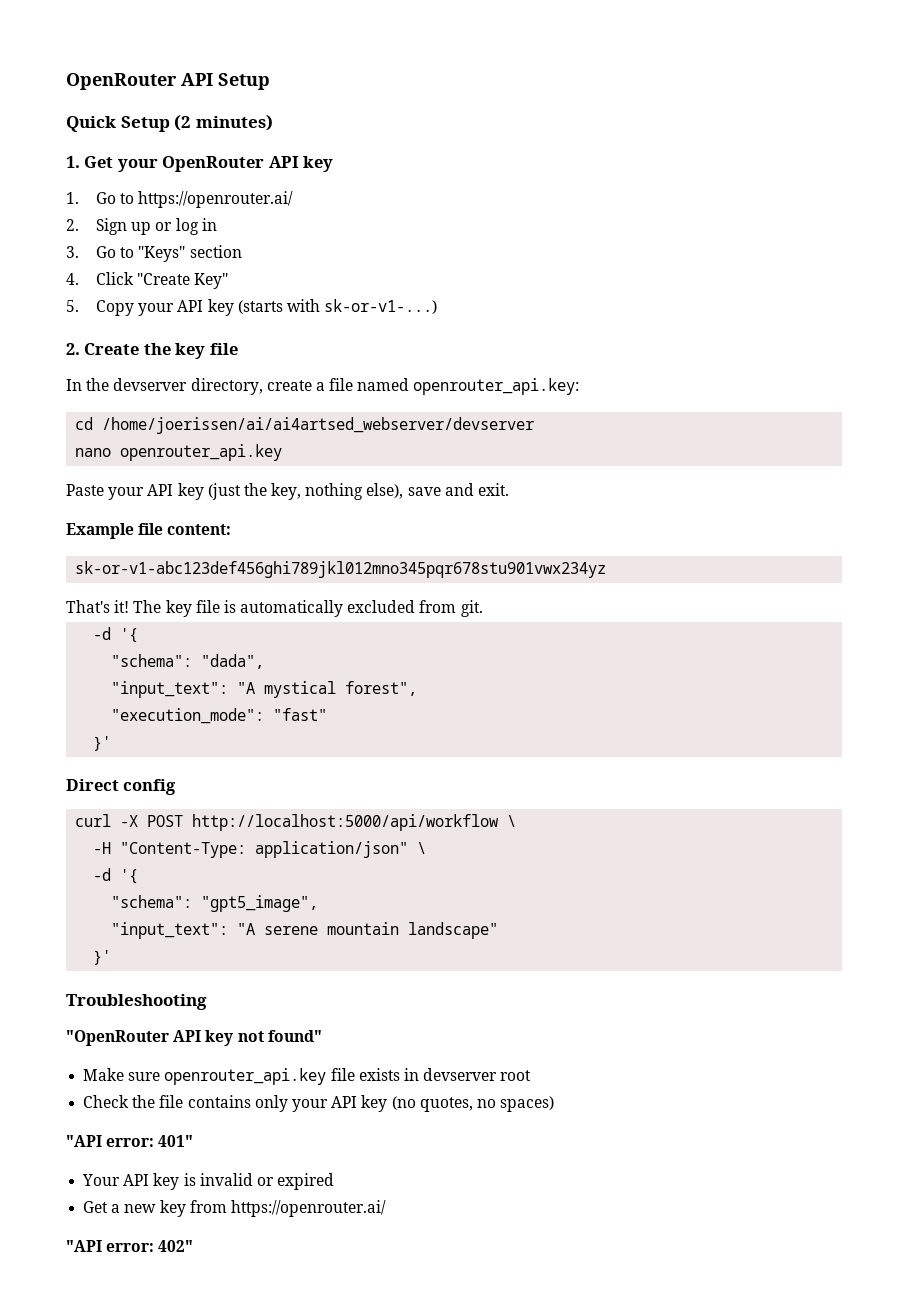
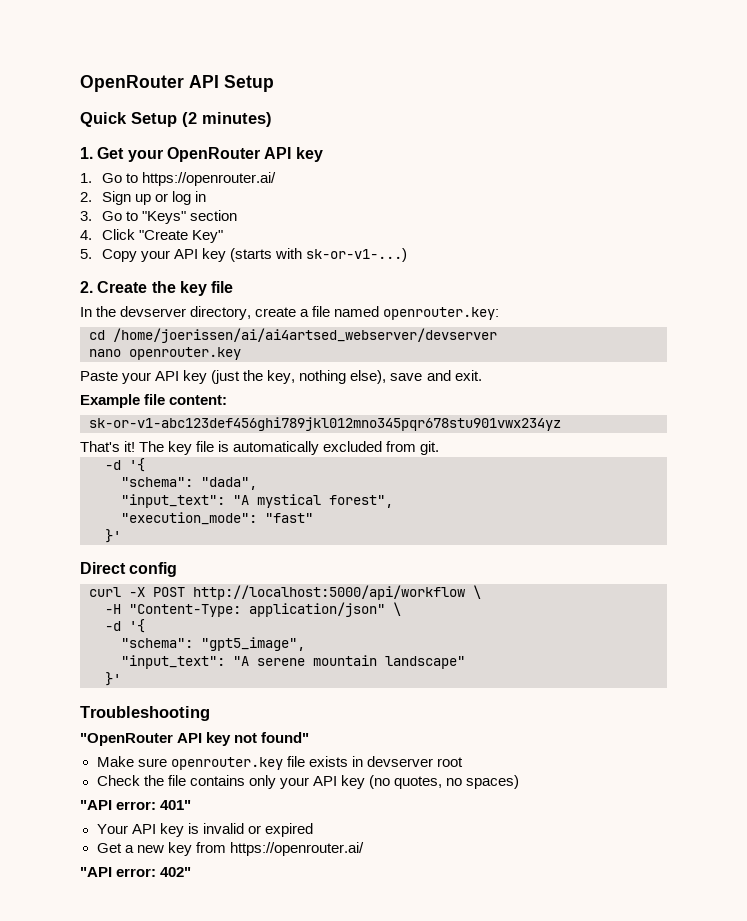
[413,378,580,395] openrouter_api.key: -> [383,307,500,320] openrouter.key:
[120,444,283,461] openrouter_api.key -> [129,347,241,360] openrouter.key
[164,1068,327,1085] openrouter_api.key -> [170,757,283,770] openrouter.key

